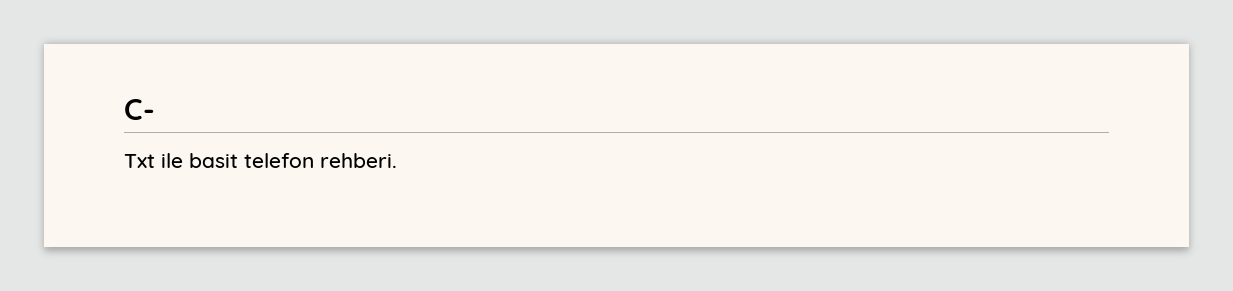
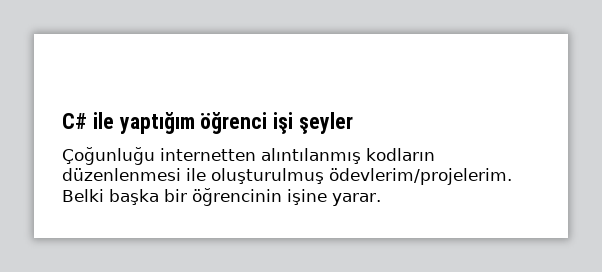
[124,99,155,120] [124,153,397,168] C- // Txt ile basit telefon rehberi. -> [62,112,354,134] [62,147,435,165] [62,168,512,185] [62,188,381,206] C# ile yaptığım öğrenci işi şeyler // Çoğunluğu internetten alıntılanmış kodların düzenlenmesi ile oluşturulmuş ödevlerim/projelerim. Belki başka bir öğrencinin işine yarar.

